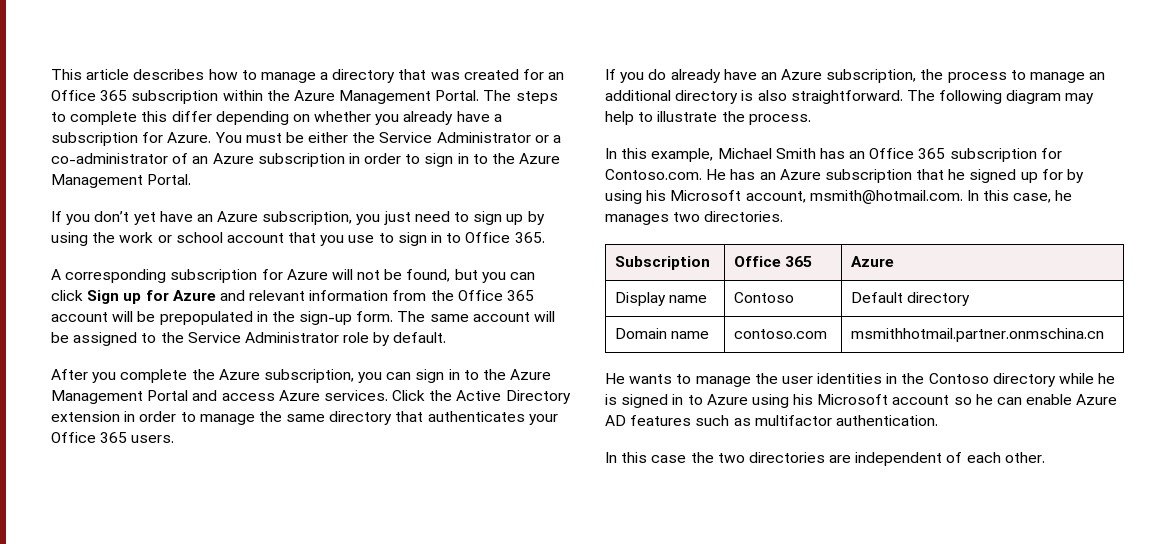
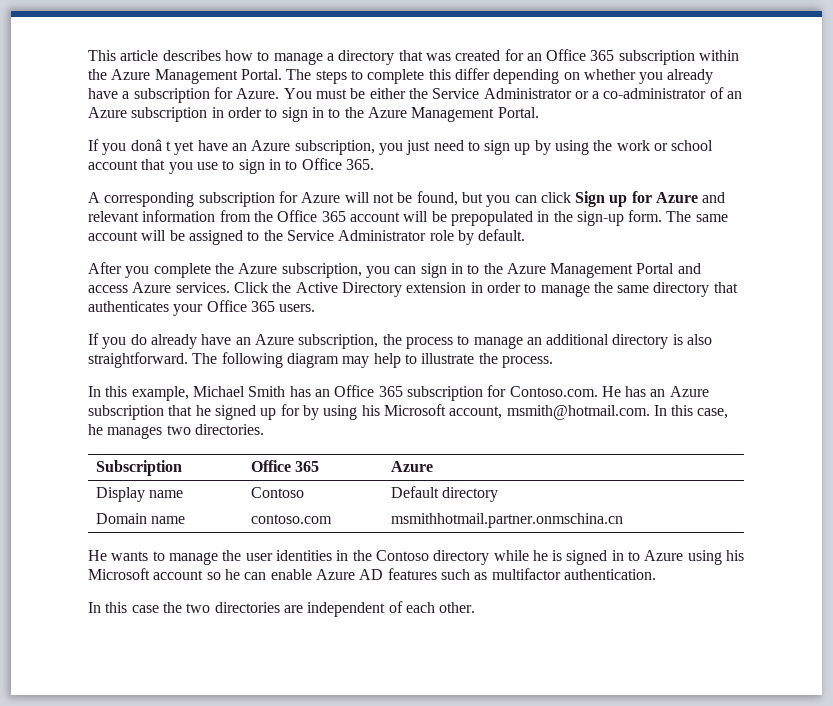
[94,211,130,222] don’t -> [130,139,171,151] donâ t

